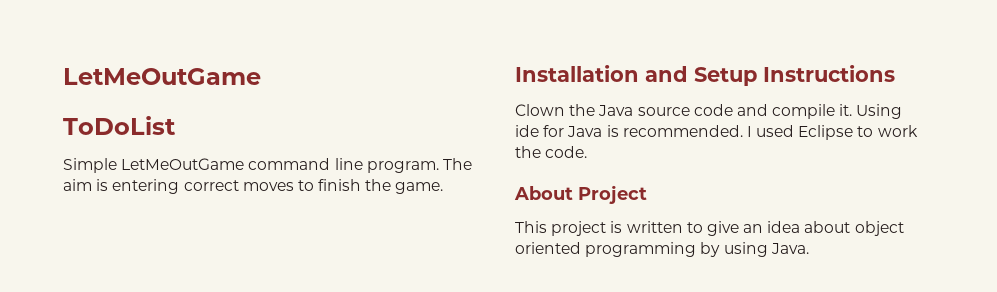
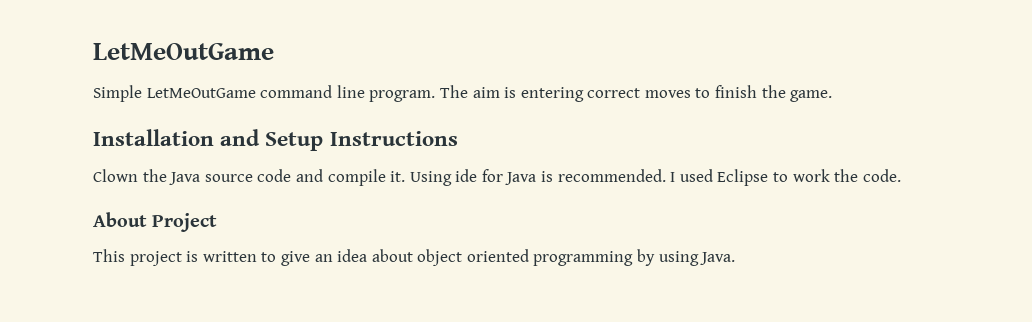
[63,68,261,85] [63,116,176,135] LetMeOutGame // ToDoList -> [93,43,274,60] LetMeOutGame

